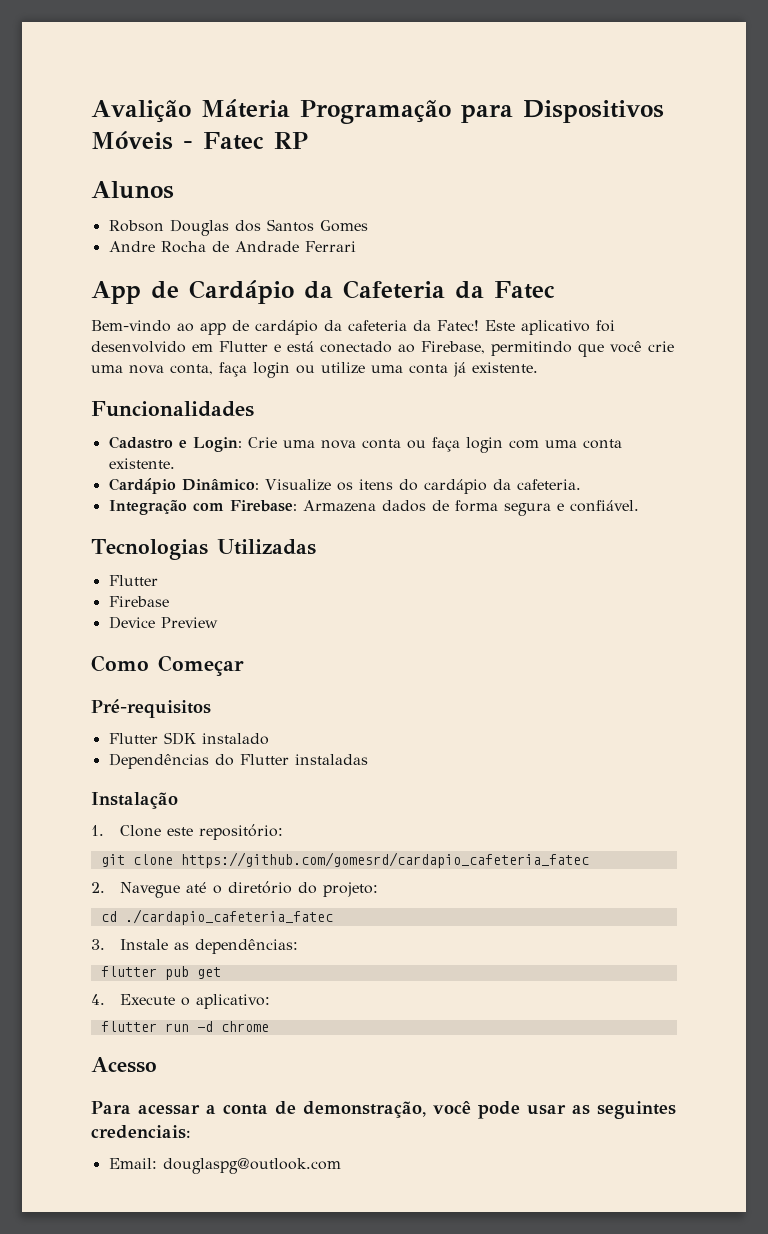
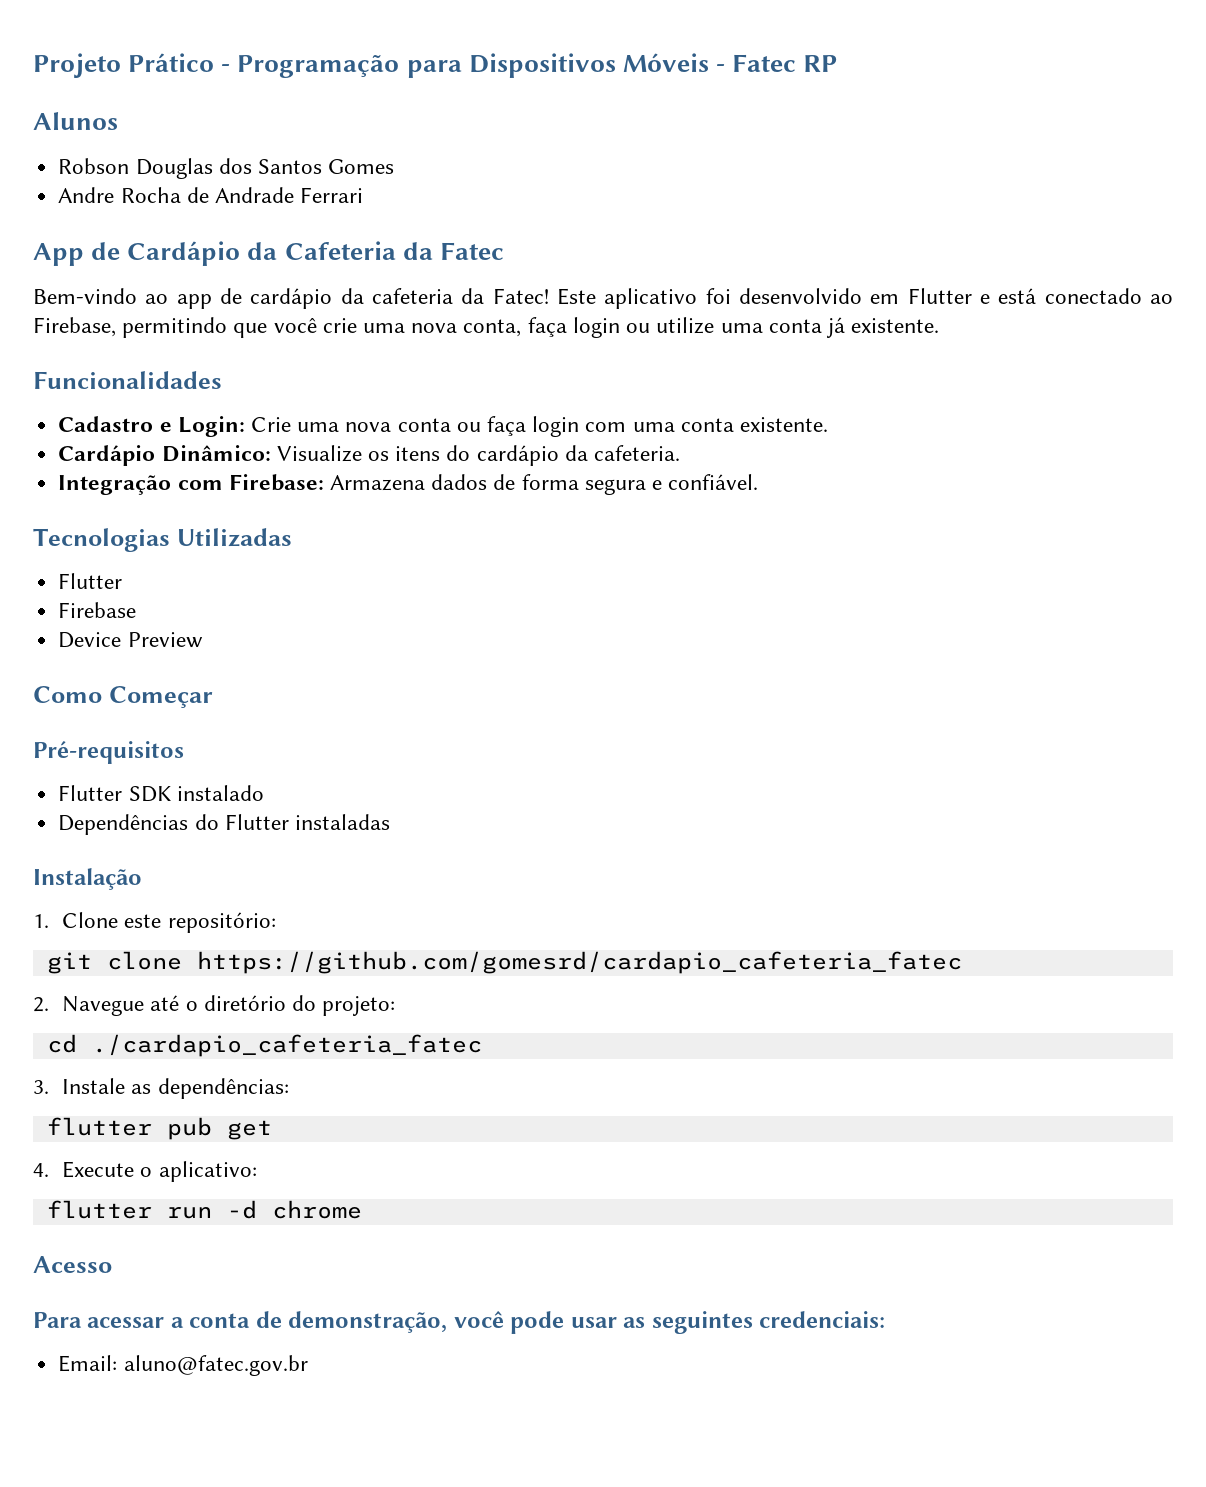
[91,99,290,123] Avalição Máteria -> [33,53,231,78] Projeto Prático -
[162,1158,341,1174] douglaspg@outlook.com -> [123,1355,308,1376] aluno@fatec.gov.br

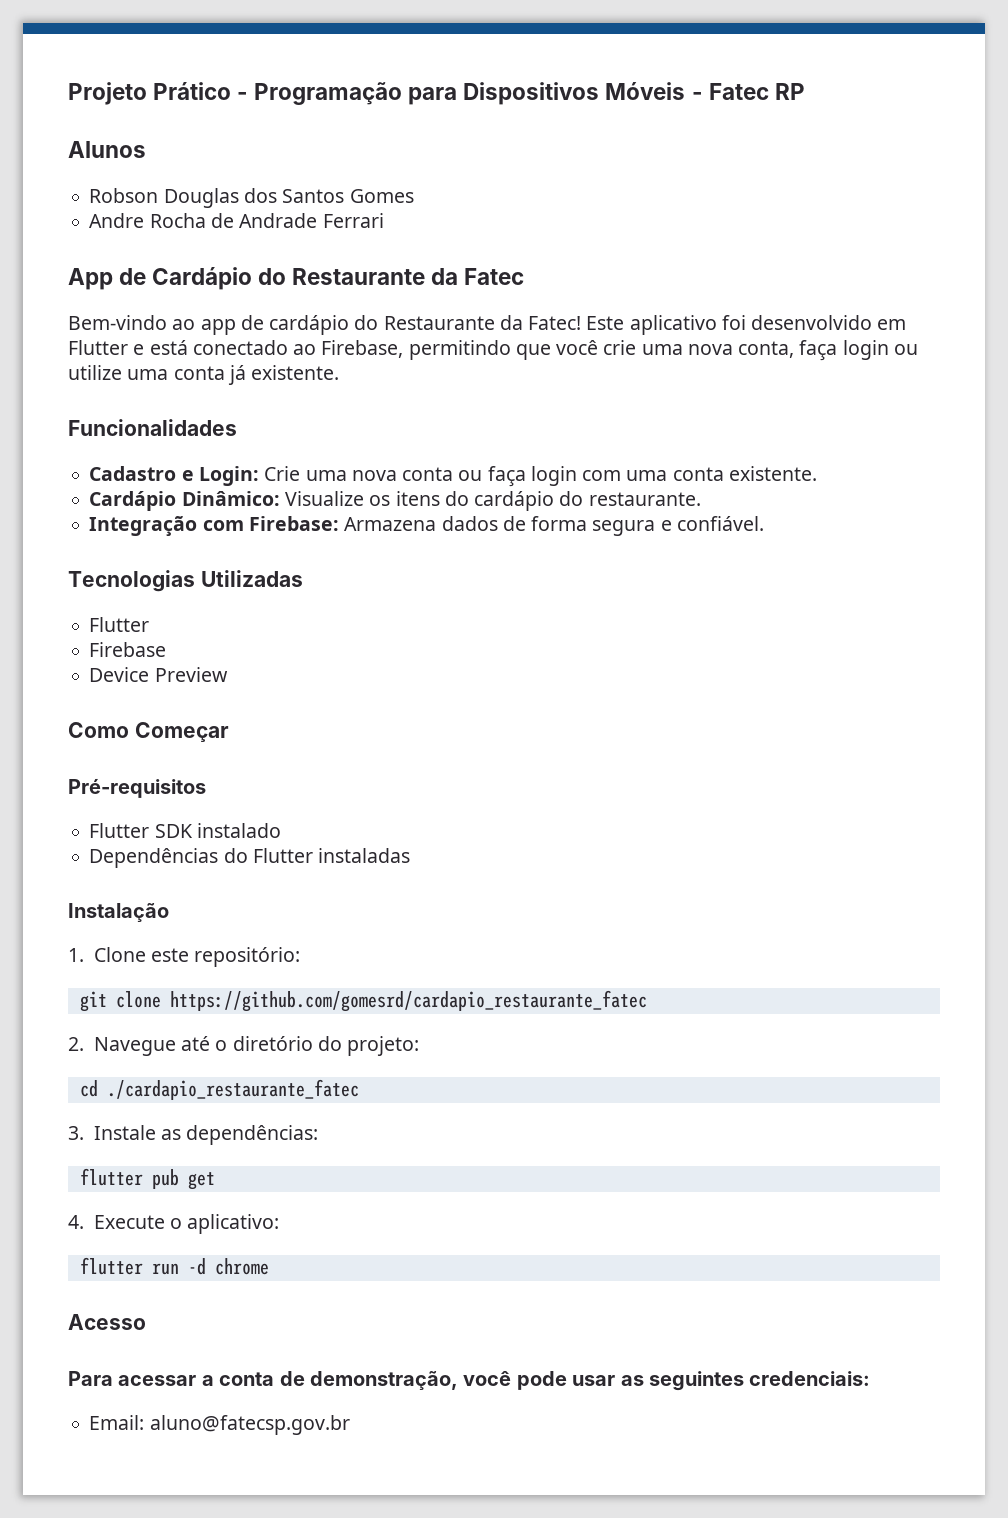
[247,241,396,260] da Cafeteria -> [258,268,426,285] do Restaurante
[340,288,453,304] da cafeteria -> [354,315,495,330] do Restaurante
[564,445,680,461] da cafeteria. -> [559,491,701,506] do restaurante.
[196,951,962,974] https://github.com/gomesrd/cardapio_cafeteria_fatec -> [169,990,647,1012] https://github.com/gomesrd/cardapio_restaurante_fatec
[91,1034,482,1057] ./cardapio_cafeteria_fatec -> [106,1079,359,1100] ./cardapio_restaurante_fatec
[123,1355,308,1376] aluno@fatec.gov.br -> [149,1415,350,1435] aluno@fatecsp.gov.br

